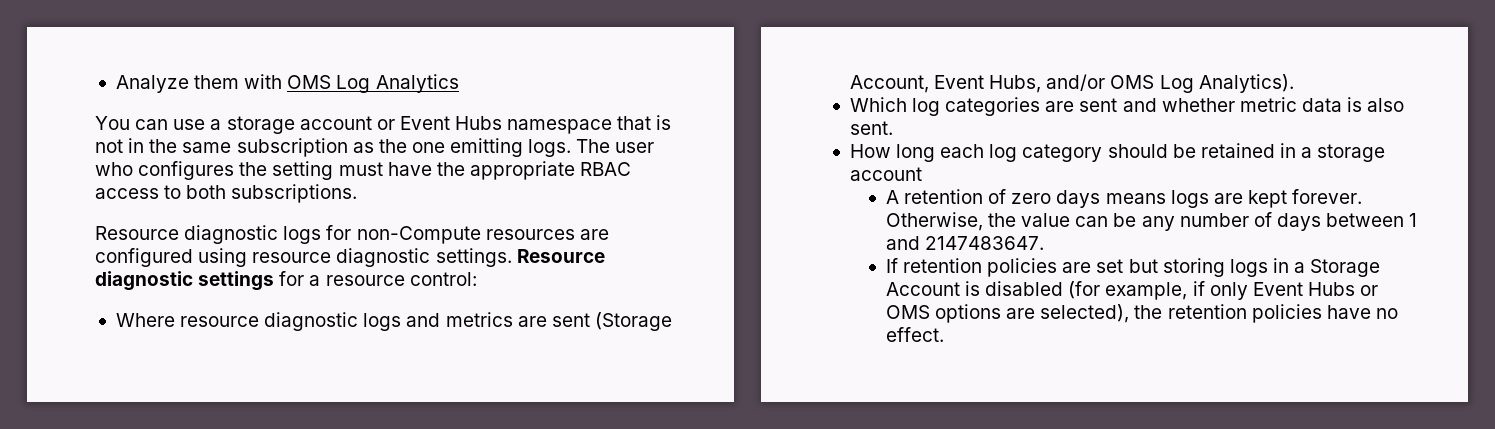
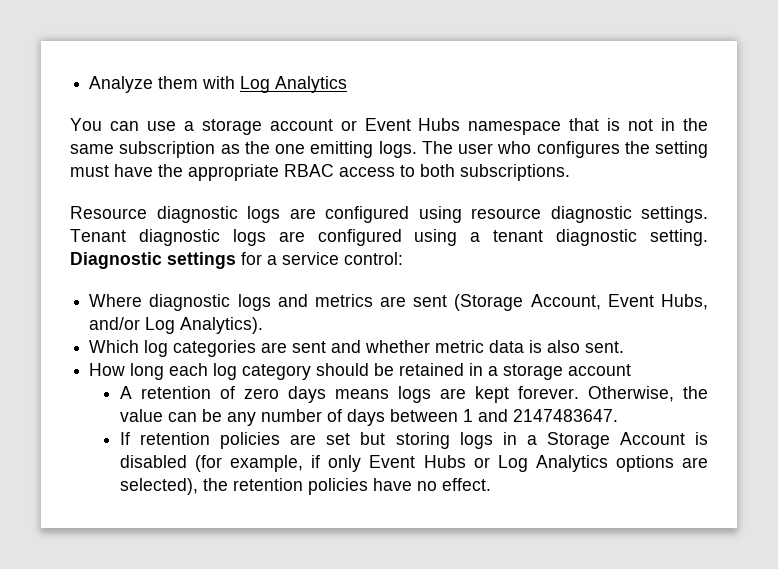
[287,75,332,89] OMS -> (236, 82) none
[326,225,575,244] for non-Compute resources -> (280, 214) none
[516,249,605,263] [95,271,193,291] Resource diagnostic -> [70,229,709,246] [70,252,162,269] Tenant diagnostic logs are configured using a tenant diagnostic setting. Diagnostic
[325,275,405,286] resource -> [282,252,339,265] service
[180,316,260,327] resource -> (143, 300) none
[1110,75,1155,89] OMS -> (141, 323) none
[885,305,930,319] OMS -> [497,455,608,472] Log Analytics

